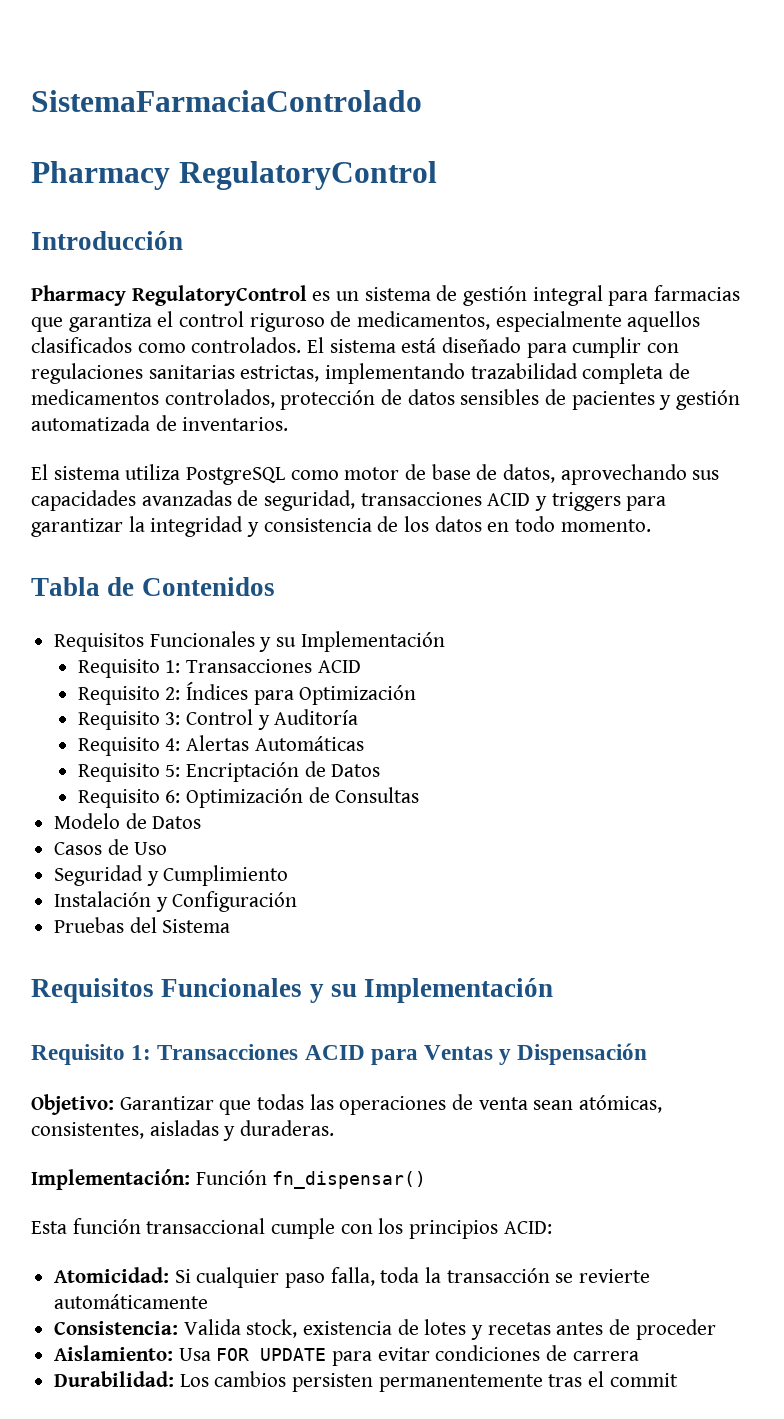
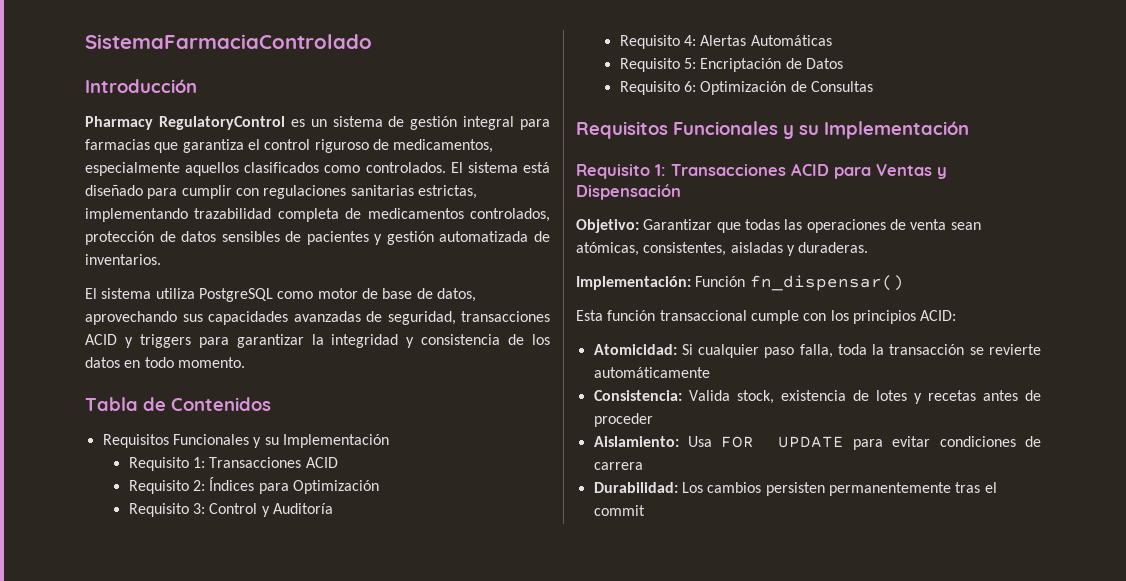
[31,161,437,190] // Pharmacy RegulatoryControl -> (372, 41) none
[54,813,202,829] [54,839,168,855] [54,865,289,886] [54,891,298,912] [54,917,231,933] // Modelo de Datos // Casos de Uso // Seguridad y Cumplimiento // Instalación y Configuración // Pruebas del Sistema -> (874, 86) none

